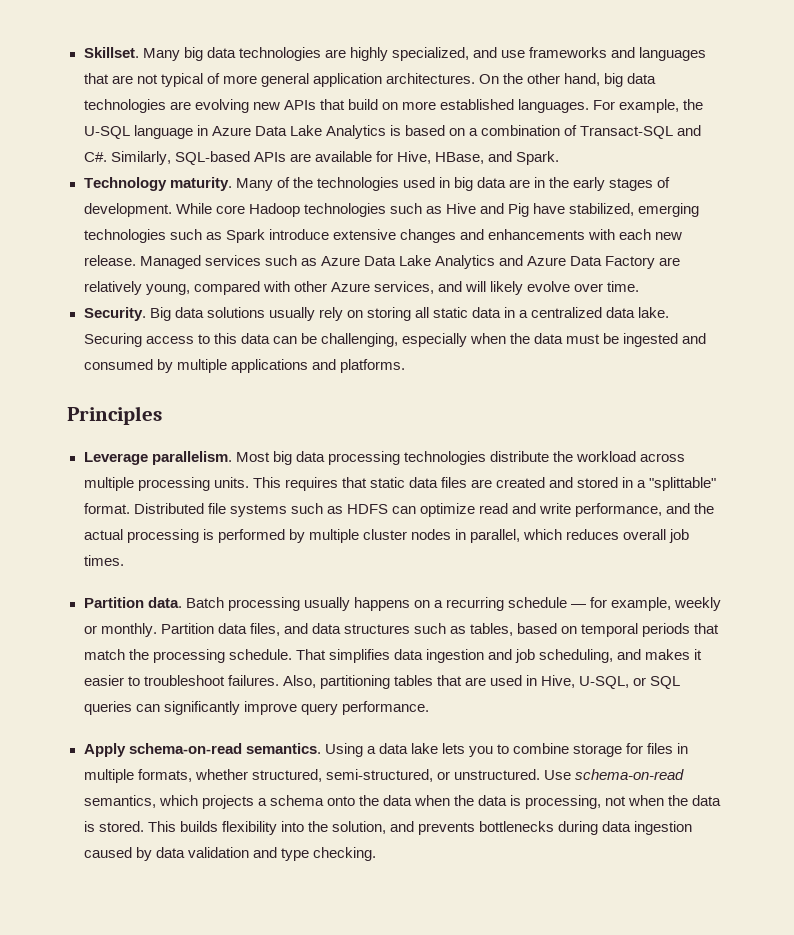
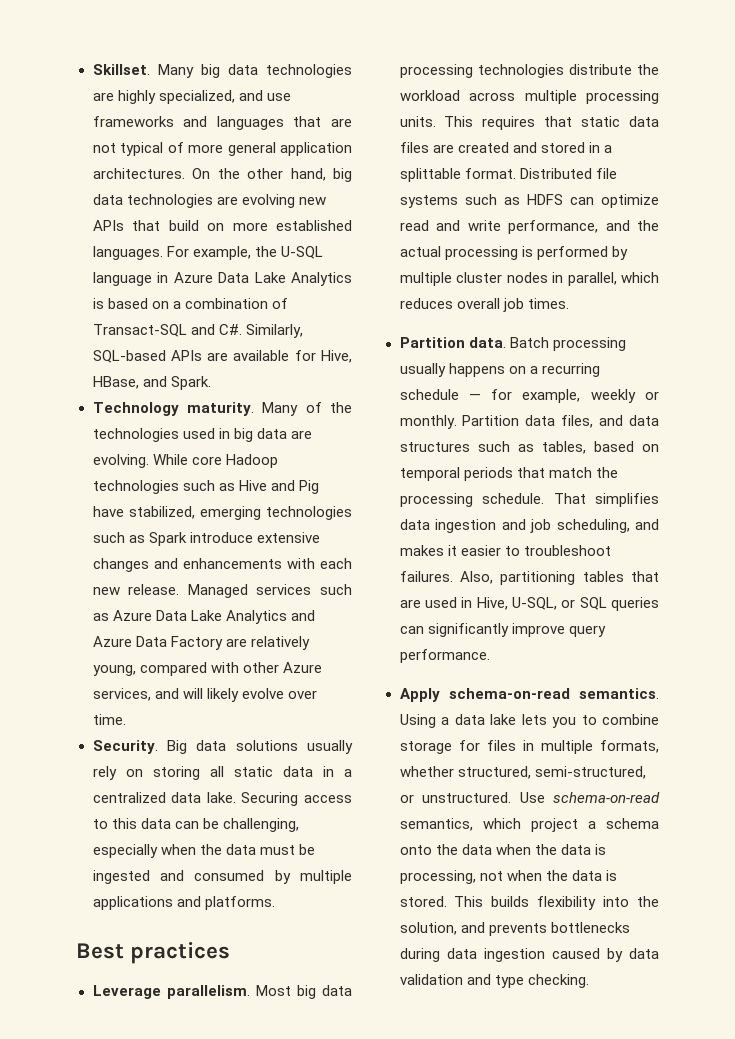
[534,177,671,191] [83,203,172,217] in the early stages of development. -> [92,454,149,468] evolving.
[67,406,162,425] Principles -> [76,942,231,964] Best practices
[649,477,717,491] "splittable" -> [399,168,461,182] splittable
[201,795,254,809] projects -> [530,818,578,832] project

